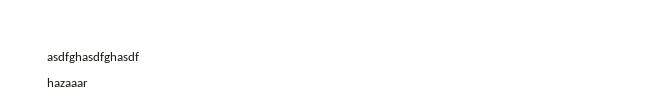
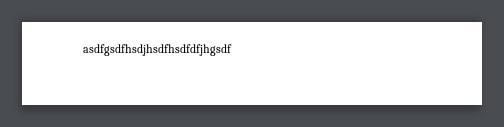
[47,52,139,63] [47,78,88,87] asdfghasdfghasdf // hazaaar -> [83,44,232,56] asdfgsdfhsdjhsdfhsdfdfjhgsdf

